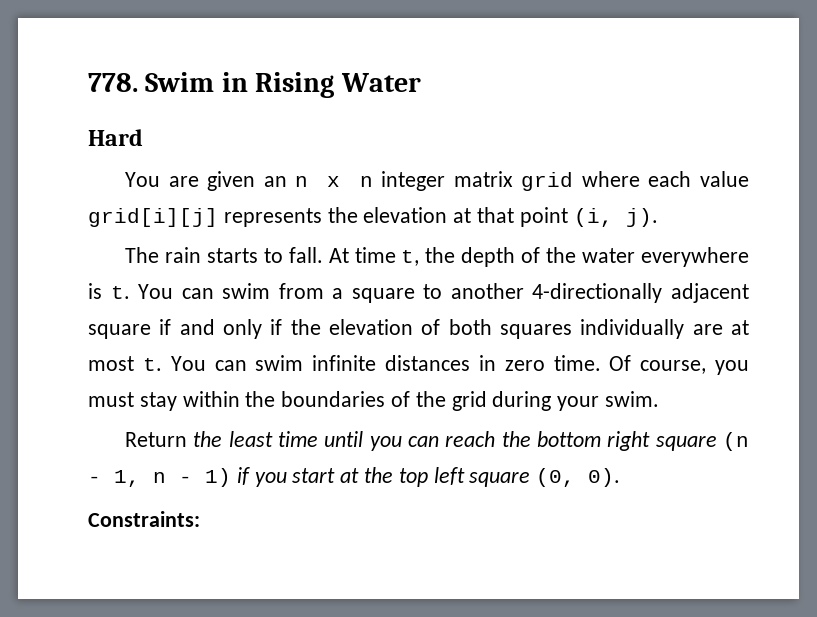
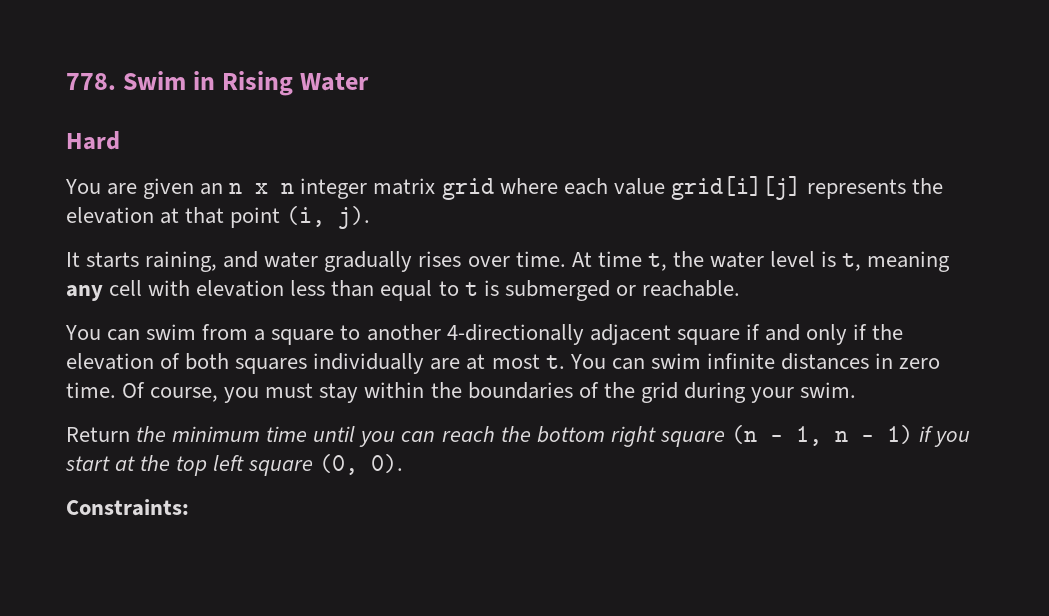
[124,247,750,267] [88,283,130,299] The rain starts to fall. At time t, the depth of the water everywhere is t. -> [66,251,951,272] [66,280,740,301] It starts raining, and water gradually rises over time. At time t, the water level is t, meaning any cell with elevation less than equal to t is submerged or reachable. //
[228,431,273,447] least -> [172,426,261,442] minimum

